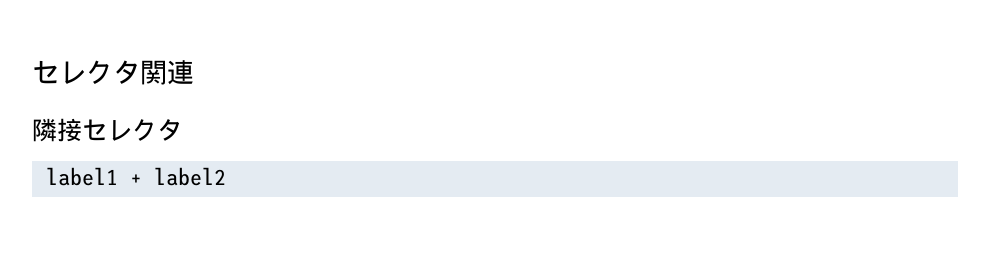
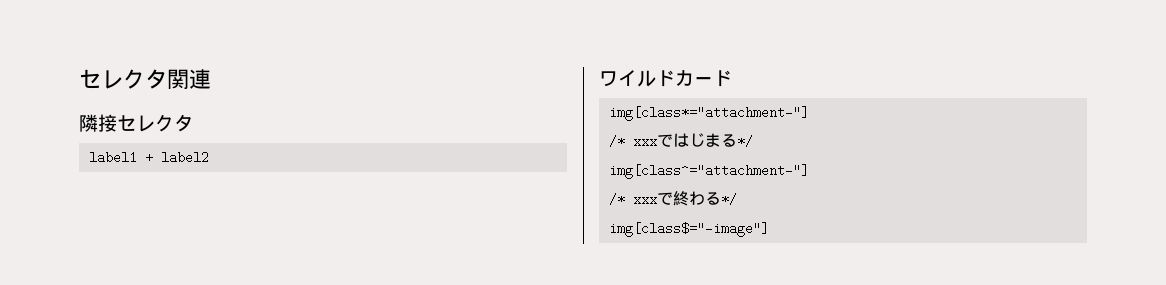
(226, 176) none -> [599,70,732,87] [609,106,810,121] [609,133,754,148] [609,164,810,179] [609,191,738,206] [609,222,770,237] // ワイルドカード // img[class*="attachment-"] // /* xxxではじまる*/ // img[class^="attachment-"] // /* xxxで終わる*/ // img[class$="-image"]

